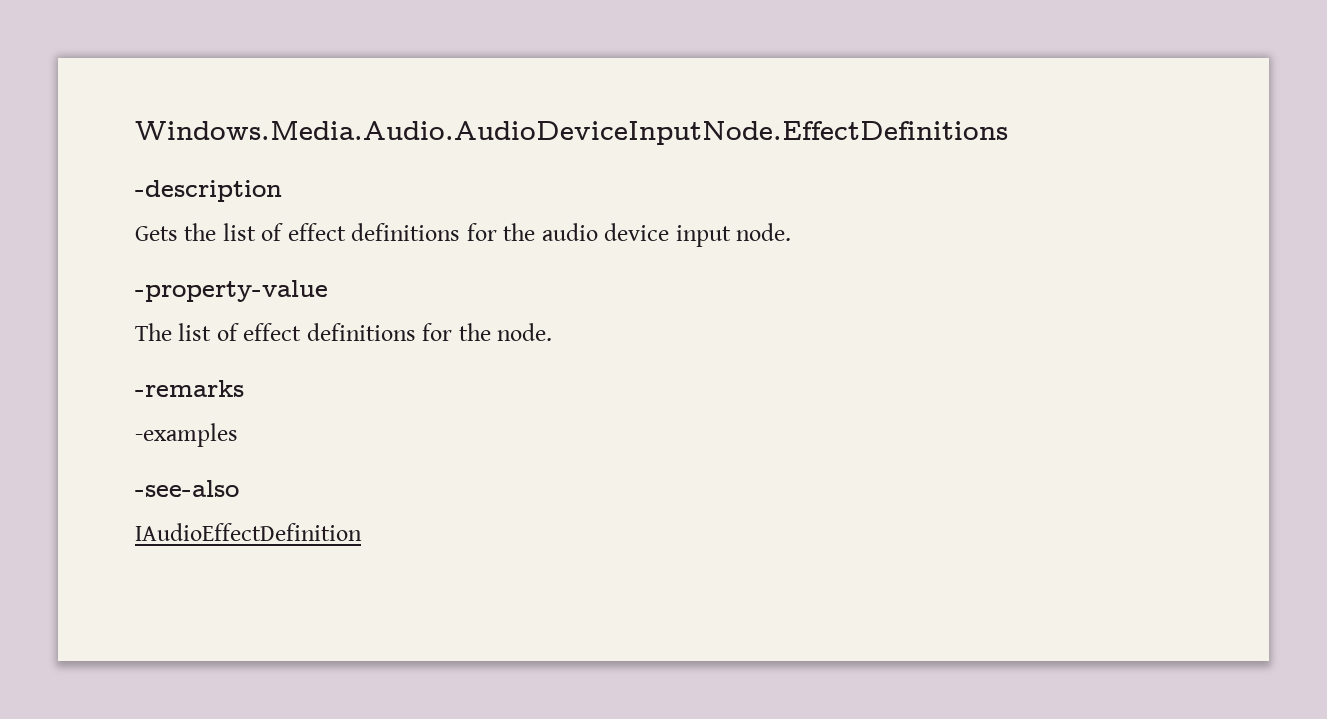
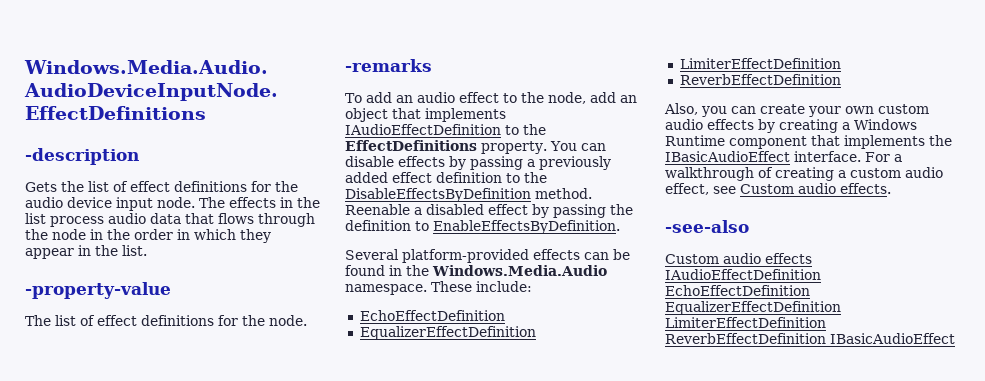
(792, 232) none -> [199,197,320,208] [25,213,315,227] [25,229,271,243] [25,245,147,259] The effects in the list process audio data that flows through the node in the order in which they appear in the list.
[135,423,238,447] [135,480,239,497] [135,523,362,541] -examples // -see-also // IAudioEffectDefinition -> [345,92,637,104] [345,108,506,122] [345,124,546,135] [345,140,606,154] [345,156,611,170] [345,172,547,183] [345,188,592,202] [345,204,633,218] [345,220,620,234] [345,249,630,263] [345,265,607,276] [345,281,532,295] [359,310,505,321] [359,326,536,340] [679,58,841,69] [679,74,841,85] [664,103,929,117] [665,119,917,133] [665,135,952,149] [665,151,902,162] [665,167,943,181] [665,183,891,195] [665,220,749,233] [665,253,812,264] [665,269,821,280] [665,285,810,296] [665,301,841,315] [665,317,826,328] [665,333,955,344] To add an audio effect to the node, add an object that implements IAudioEffectDefinition to the EffectDefinitions property. You can disable effects by passing a previously added effect definition to the DisableEffectsByDefinition method. Reenable a disabled effect by passing the definition to EnableEffectsByDefinition. // Several platform-provided effects can be found in the Windows.Media.Audio namespace. These include: // EchoEffectDefinition // EqualizerEffectDefinition // LimiterEffectDefinition // ReverbEffectDefinition // Also, you can create your own custom audio effects by creating a Windows Runtime component that implements the IBasicAudioEffect interface. For a walkthrough of creating a custom audio effect, see Custom audio effects. // -see-also // Custom audio effects IAudioEffectDefinition EchoEffectDefinition EqualizerEffectDefinition LimiterEffectDefinition ReverbEffectDefinition IBasicAudioEffect

